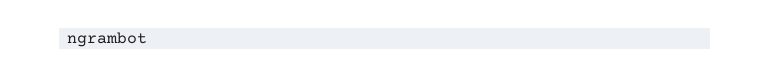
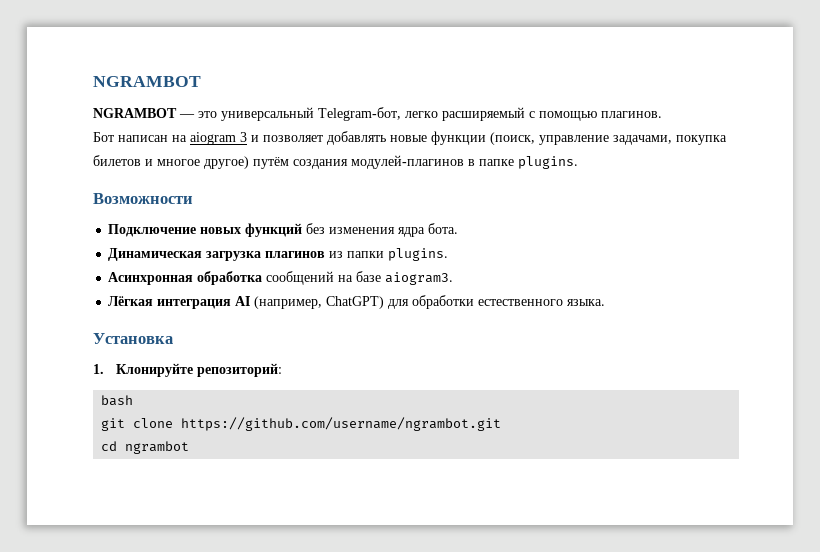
(66, 39) none -> [93,76,201,87] [93,107,662,121] [93,131,727,145] [93,155,578,169] [93,193,193,204] [108,223,459,237] [108,248,449,261] [108,271,454,285] [108,295,606,309] [93,333,173,344] [93,363,283,377] [101,395,134,406] [101,417,502,431] [101,441,118,451] NGRAMBOT // NGRAMBOT — это универсальный Telegram-бот, легко расширяемый с помощью плагинов. // Бот написан на aiogram 3 и позволяет добавлять новые функции (поиск, управление задачами, покупка билетов и многое другое) путём создания модулей-плагинов в папке plugins. // Возможности // Подключение новых функций без изменения ядра бота. // Динамическая загрузка плагинов из папки plugins. // Асинхронная обработка сообщений на базе aiogram3. // Лёгкая интеграция AI (например, ChatGPT) для обработки естественного языка. // Установка // 1. Клонируйте репозиторий: // bash // git clone https://github.com/username/ngrambot.git // cd

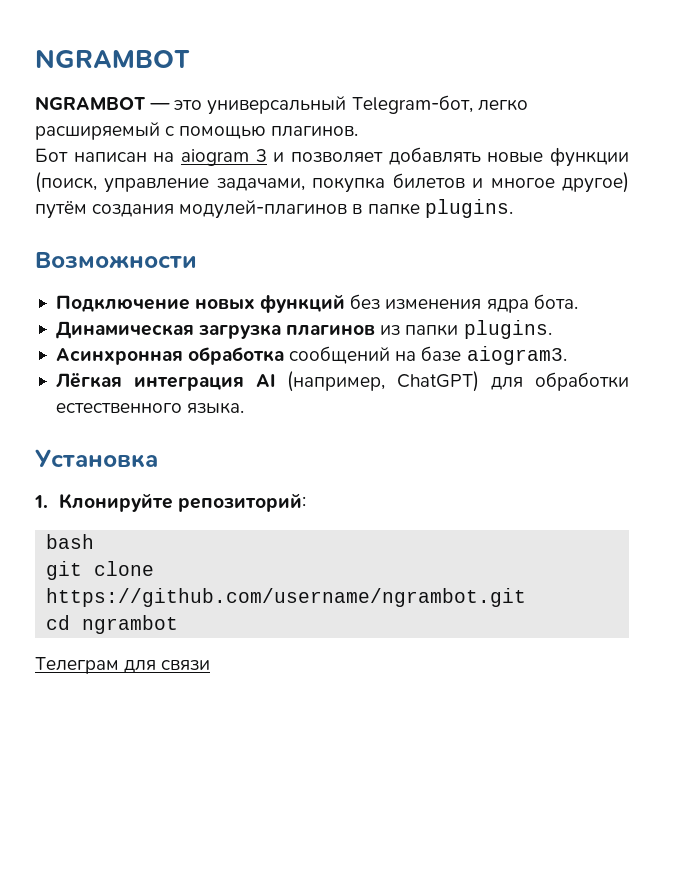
(190, 447) none -> [35,657,211,674] // Телеграм для связи

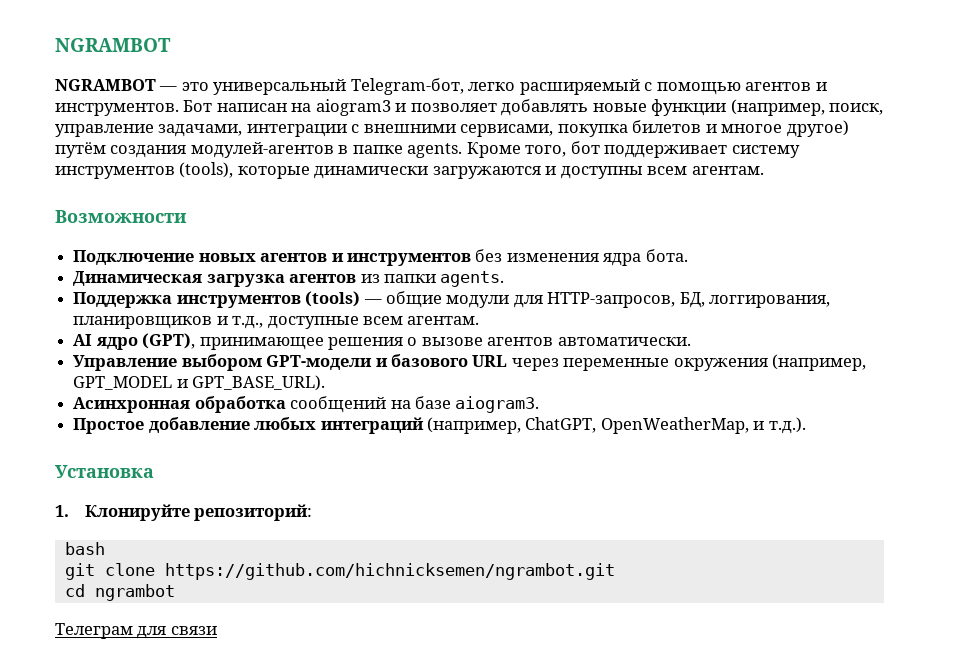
[271,126,359,137] плагинов. // -> [745,82,827,91] [55,103,179,116] агентов и инструментов.
[181,149,267,166] aiogram 3 -> [315,99,391,116] aiogram3
[35,172,305,193] (поиск, управление задачами, -> [730,99,884,116] [55,124,554,137] (например, поиск, управление задачами, интеграции с внешними сервисами,
[179,200,348,219] модулей-плагинов -> [190,142,334,158] модулей-агентов
[424,199,513,218] plugins. -> [407,141,800,158] [55,162,764,179] agents. Кроме того, бот поддерживает систему инструментов (tools), которые динамически загружаются и доступны всем агентам.
[260,294,346,313] функций -> [260,253,471,266] агентов и инструментов
[286,324,376,336] плагинов -> [289,274,357,283] агентов
[463,320,552,339] plugins. -> [440,271,505,287] [73,291,831,308] [73,316,480,329] [73,333,691,350] [73,354,867,371] [73,375,326,391] agents. // Поддержка инструментов (tools) — общие модули для HTTP-запросов, БД, логгирования, планировщиков и т.д., доступные всем агентам. // AI ядро (GPT), принимающее решения о вызове агентов автоматически. // Управление выбором GPT-модели и базового URL через переменные окружения (например, GPT_MODEL и GPT_BASE_URL).
[55,371,630,392] [55,402,245,414] Лёгкая интеграция AI (например, ChatGPT) для обработки естественного языка. -> [73,417,806,434] Простое добавление любых интеграций (например, ChatGPT, OpenWeatherMap, и т.д.).
[46,588,527,607] https://github.com/username/ngrambot.git -> [164,563,615,580] https://github.com/hichnicksemen/ngrambot.git

